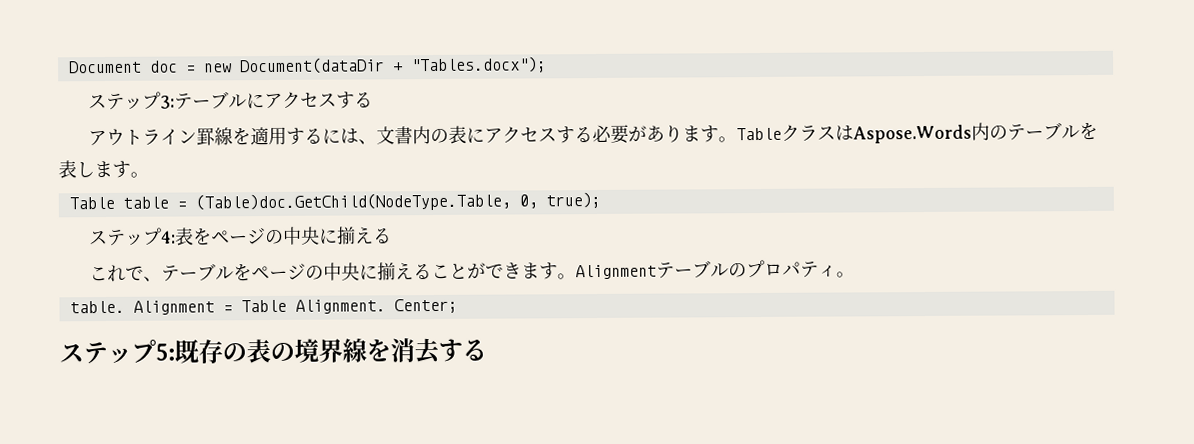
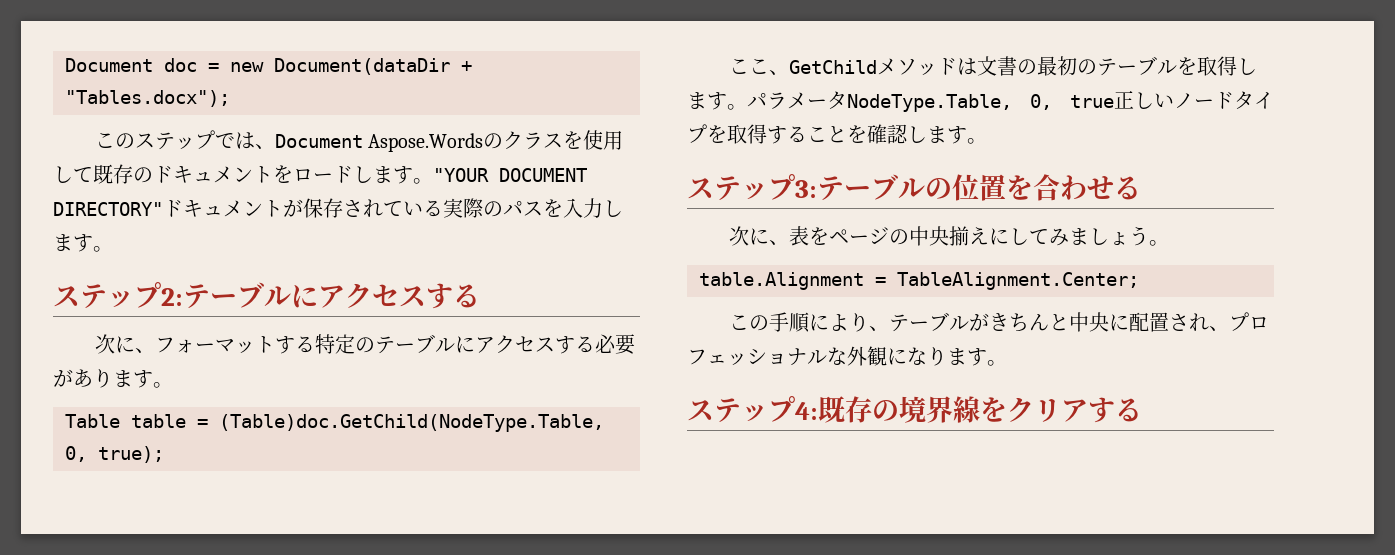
[87,91,175,111] ステップ3: -> [95,130,624,152] [53,164,587,184] [53,198,623,218] [53,234,113,252] [53,282,183,308] このステップでは、Document Aspose.Wordsのクラスを使用して既存のドキュメントをロードします。"YOUR DOCUMENT DIRECTORY"ドキュメントが保存されている実際のパスを入力します。 // ステップ2:
[87,125,467,147] アウトライン罫線を適用するには、文書内の表 -> [95,334,456,354] 次に、フォーマットする特定のテーブル
[735,121,1098,144] [58,160,149,179] TableクラスはAspose.Words内のテーブルを表します。 -> (173, 385) none
[88,226,392,246] [88,259,855,282] [69,298,458,315] [59,338,271,365] ステップ4:表をページの中央に揃える // これで、テーブルをページの中央に揃えることができます。Alignmentテーブルのプロパティ。 // table. Alignment = Table Alignment. Center; // ステップ5:既存の表 -> [729,56,1258,76] [687,91,1274,112] [687,124,987,144] [687,174,1141,201] [729,226,1170,246] [699,272,1139,290] [729,312,1270,333] [687,346,1007,366] [687,396,872,423] ここ、GetChildメソッドは文書の最初のテーブルを取得します。パラメータNodeType.Table, 0, true正しいノードタイプを取得することを確認します。 // ステップ3:テーブルの位置を合わせる // 次に、表をページの中央揃えにしてみましょう。 // table.Alignment = TableAlignment.Center; // この手順により、テーブルがきちんと中央に配置され、プロフェッショナルな外観になります。 // ステップ4:既存
[390,337,440,365] 消去 -> [1007,397,1088,422] クリア

